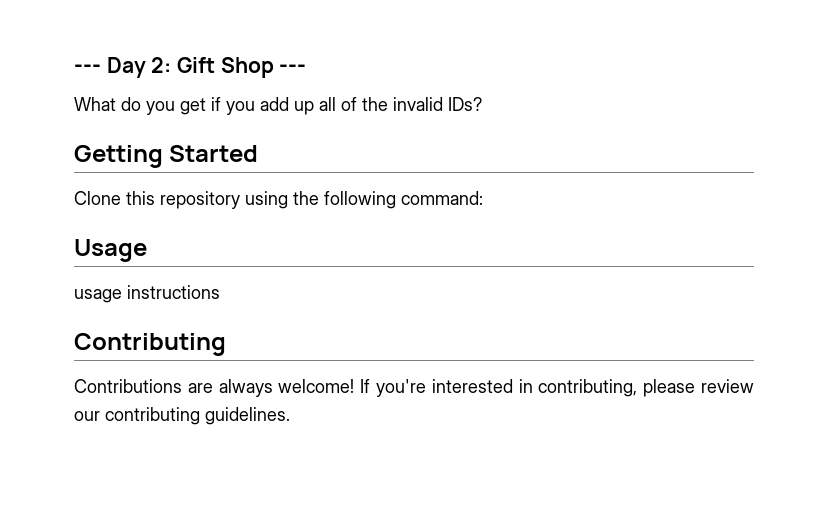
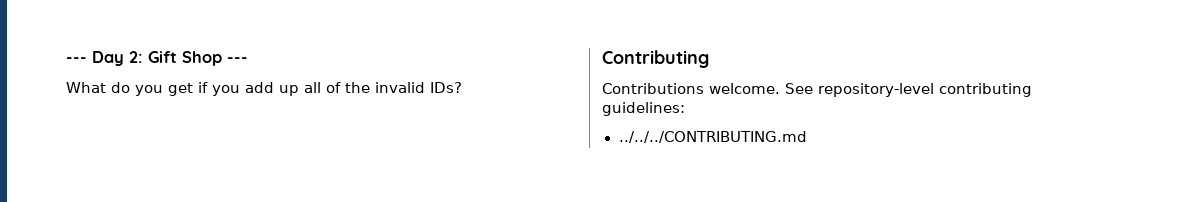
[74,145,259,168] [74,191,483,209] [74,239,147,262] [74,285,220,303] [74,333,226,356] [74,379,754,397] [74,407,290,425] Getting Started // Clone this repository using the following command: // Usage // usage instructions // Contributing // Contributions are always welcome! If you're interested in contributing, please review our contributing guidelines. -> [602,50,709,68] [602,83,1032,97] [602,102,685,116] [618,131,807,143] Contributing // Contributions welcome. See repository-level contributing guidelines: // ../../../CONTRIBUTING.md

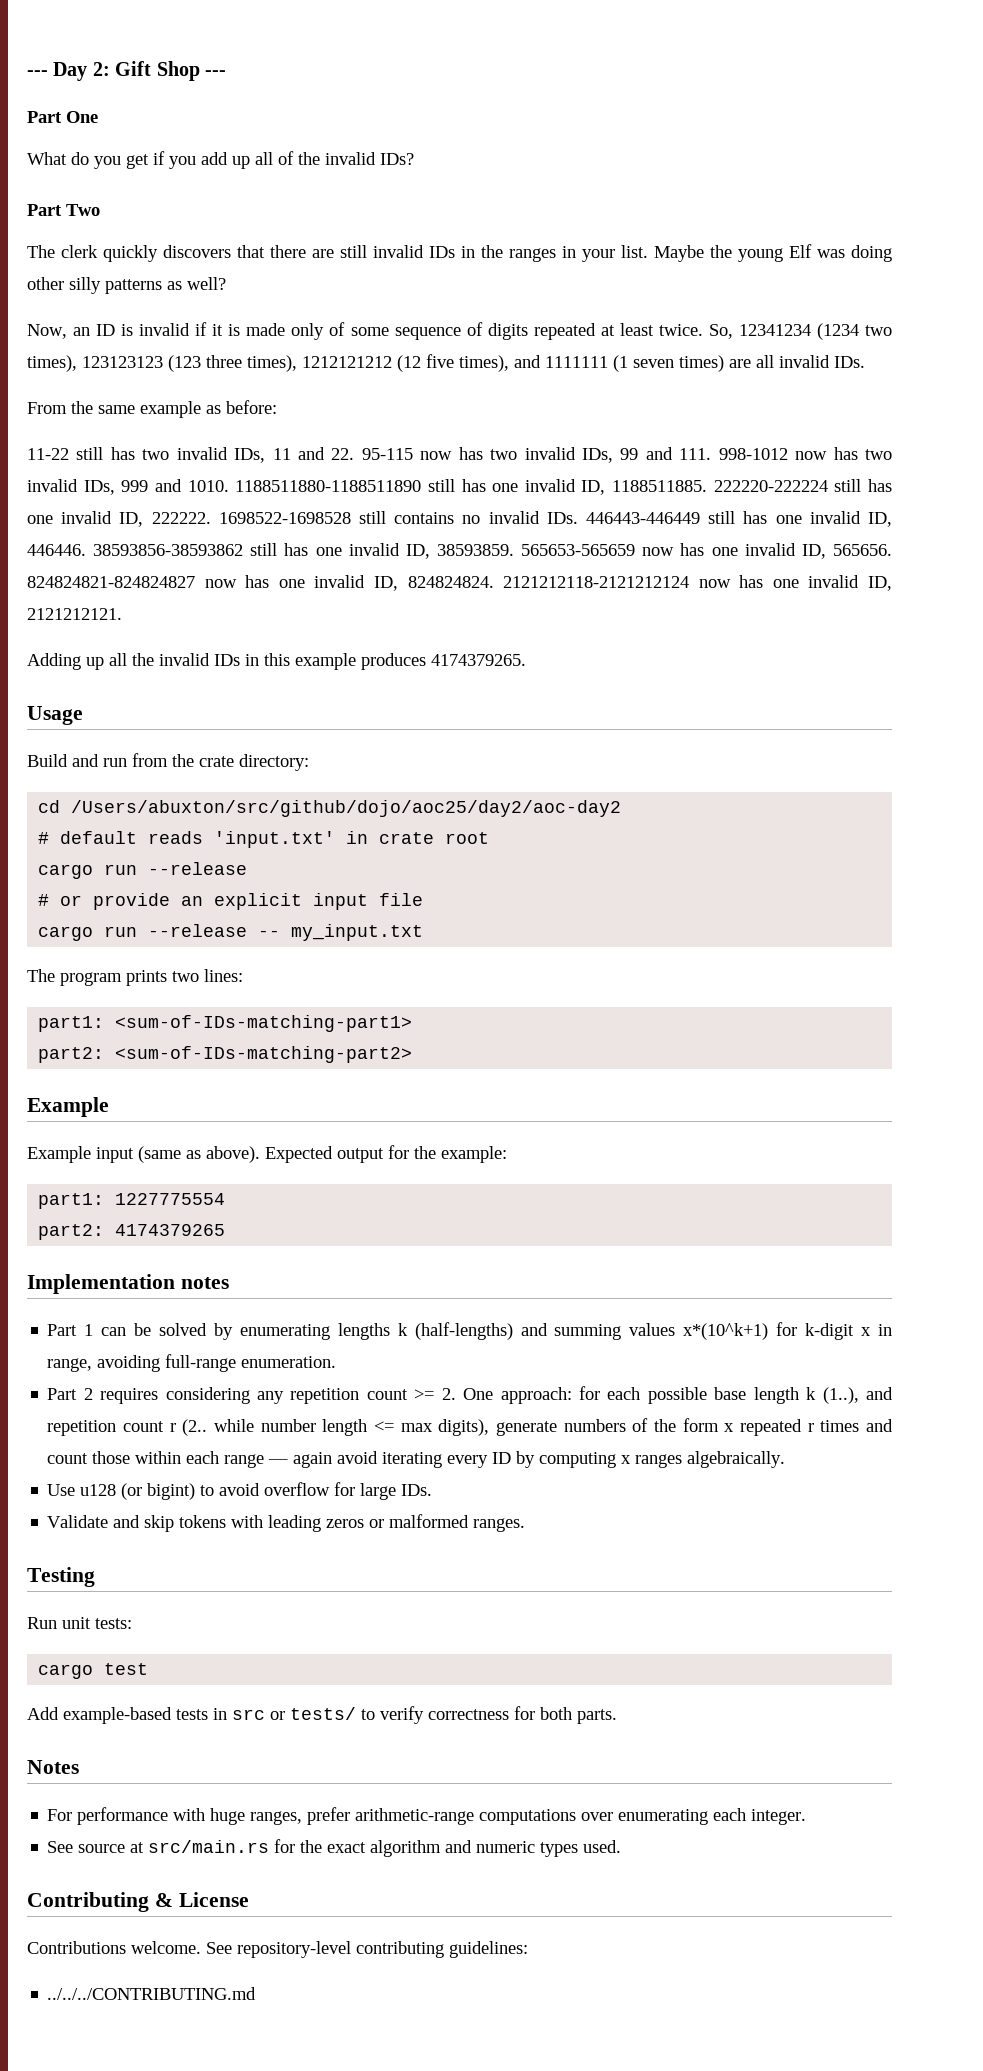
(248, 60) none -> [27,111,98,123] // Part One
(462, 87) none -> [27,204,100,216] [27,244,892,262] [27,277,226,294] [27,322,892,340] [27,354,865,372] [27,400,277,418] [27,447,893,463] [27,479,892,495] [27,511,893,527] [27,543,892,559] [27,575,893,591] [27,608,122,620] [27,653,526,670] [27,706,83,725] [27,753,309,771] [38,800,622,817] [38,831,490,848] [38,862,248,879] [38,893,424,910] [38,924,424,941] [27,969,243,986] [38,1015,413,1032] [38,1046,413,1063] [27,1097,109,1117] [27,1145,507,1163] [38,1193,226,1209] [38,1224,226,1240] [27,1274,229,1294] [47,1322,892,1340] [47,1354,337,1372] [47,1386,893,1404] [47,1418,893,1436] [47,1451,786,1468] [47,1482,433,1500] [47,1514,526,1532] [27,1567,95,1587] [27,1617,132,1629] [38,1663,149,1679] [27,1706,617,1724] [27,1760,79,1774] [47,1807,807,1825] [47,1839,622,1857] // Part Two // The clerk quickly discovers that there are still invalid IDs in the ranges in your list. Maybe the young Elf was doing other silly patterns as well? // Now, an ID is invalid if it is made only of some sequence of digits repeated at least twice. So, 12341234 (1234 two times), 123123123 (123 three times), 1212121212 (12 five times), and 1111111 (1 seven times) are all invalid IDs. // From the same example as before: // 11-22 still has two invalid IDs, 11 and 22. 95-115 now has two invalid IDs, 99 and 111. 998-1012 now has two invalid IDs, 999 and 1010. 1188511880-1188511890 still has one invalid ID, 1188511885. 222220-222224 still has one invalid ID, 222222. 1698522-1698528 still contains no invalid IDs. 446443-446449 still has one invalid ID, 446446. 38593856-38593862 still has one invalid ID, 38593859. 565653-565659 now has one invalid ID, 565656. 824824821-824824827 now has one invalid ID, 824824824. 2121212118-2121212124 now has one invalid ID, 2121212121. // Adding up all the invalid IDs in this example produces 4174379265. // Usage // Build and run from the crate directory: // cd /Users/abuxton/src/github/dojo/aoc25/day2/aoc-day2 // # default reads 'input.txt' in crate root // cargo run --release // # or provide an explicit input file // cargo run --release -- my_input.txt // The program prints two lines: // part1: <sum-of-IDs-matching-part1> // part2: <sum-of-IDs-matching-part2> // Example // Example input (same as above). Expected output for the example: // part1: 1227775554 // part2: 4174379265 // Implementation notes // Part 1 can be solved by enumerating lengths k (half-lengths) and summing values x*(10^k+1) for k-digit x in range, avoiding full-range enumeration. // Part 2 requires considering any repetition count >= 2. One approach: for each possible base length k (1..), and repetition count r (2.. while number length <= max digits), generate numbers of the form x repeated r times and count those within each range — again avoid iterating every ID by computing x ranges algebraically. // Use u128 (or bigint) to avoid overflow for large IDs. // Validate and skip tokens with leading zeros or malformed ranges. // Testing // Run unit tests: // cargo test // Add example-based tests in src or tests/ to verify correctness for both parts. // Notes // For performance with huge ranges, prefer arithmetic-range computations over enumerating each integer. // See source at src/main.rs for the exact algorithm and numeric types used.
(709, 59) none -> [154,1892,249,1907] & License

